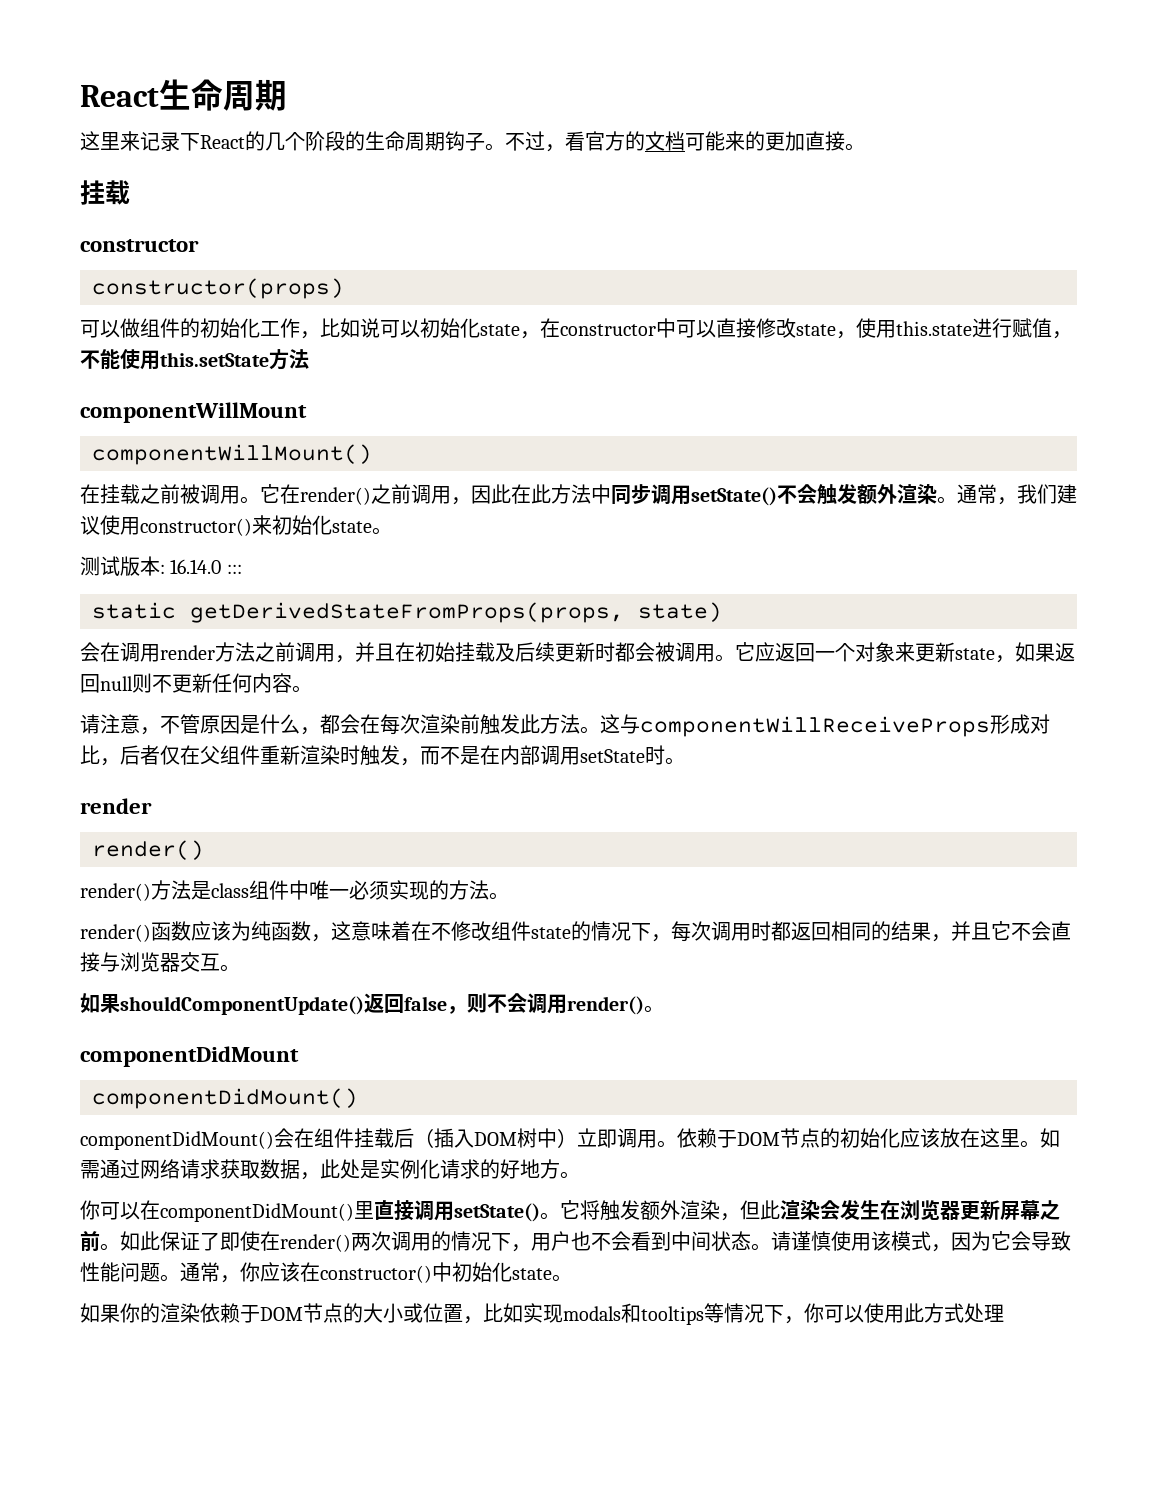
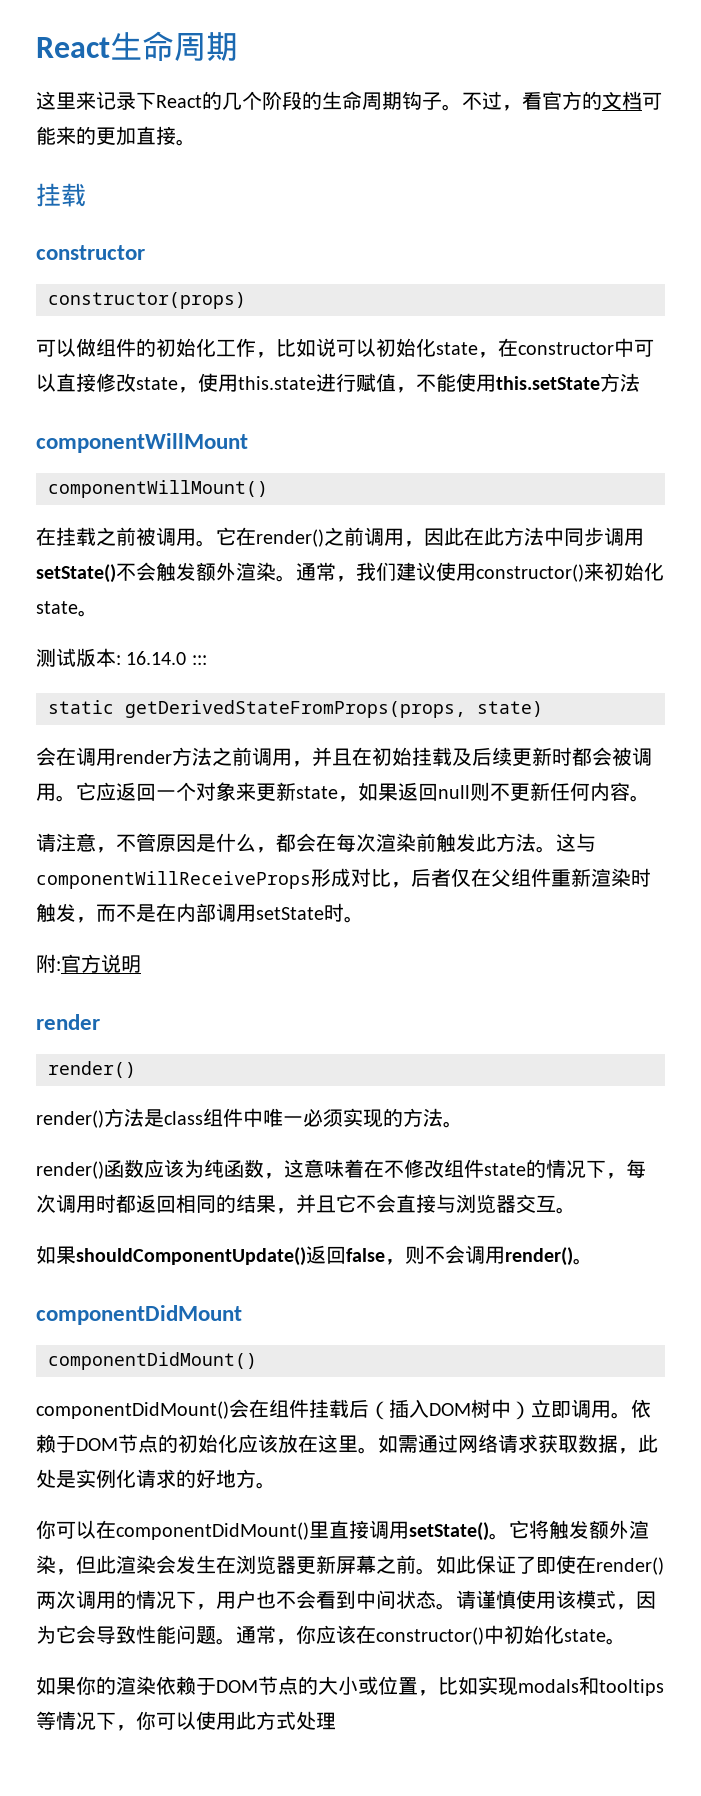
(685, 761) none -> [36,954,141,973] // 附:官方说明

